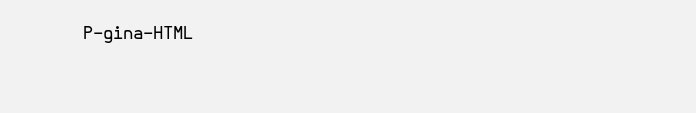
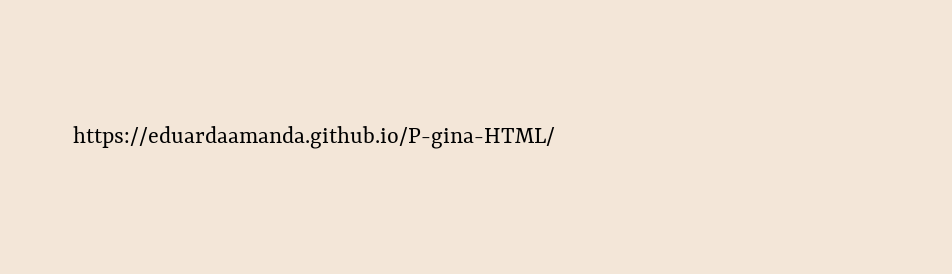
[83,26,193,43] P-gina-HTML -> [73,126,555,149] https://eduardaamanda.github.io/P-gina-HTML/

